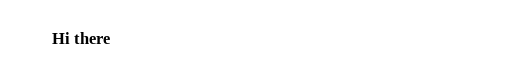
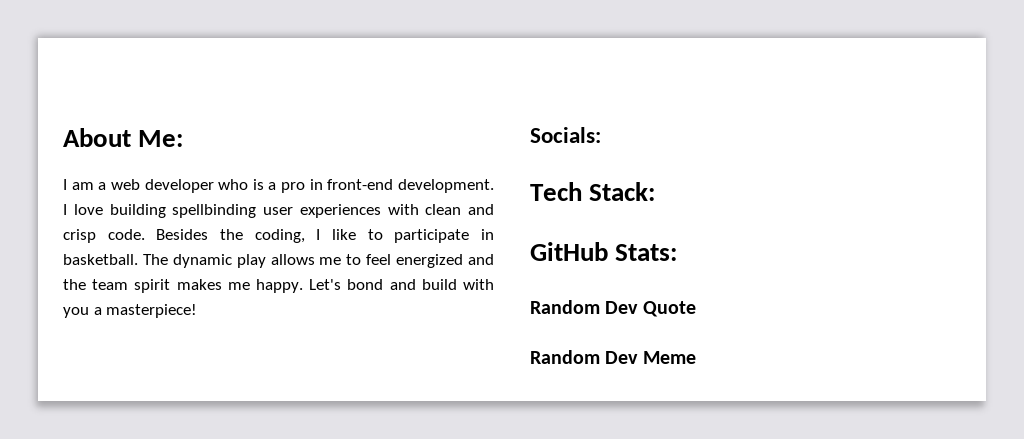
[52,32,111,44] Hi there -> [63,128,184,147] [63,179,494,193] [63,204,494,218] [63,229,494,243] [63,254,495,268] [63,279,494,293] [63,304,198,318] [530,127,601,143] [530,182,656,201] [530,242,678,261] [530,300,696,317] [530,350,696,364] About Me: // I am a web developer who is a pro in front-end development. I love building spellbinding user experiences with clean and crisp code. Besides the coding, I like to participate in basketball. The dynamic play allows me to feel energized and the team spirit makes me happy. Let's bond and build with you a masterpiece! // Socials: // Tech Stack: // GitHub Stats: // Random Dev Quote // Random Dev Meme

